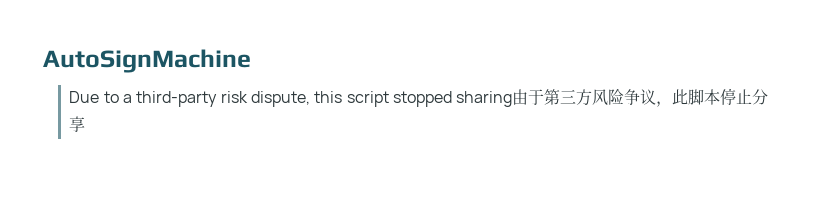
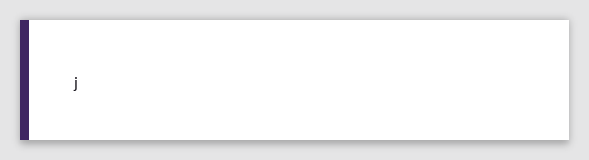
[43,49,251,73] [69,88,769,107] [69,116,86,132] AutoSignMachine // Due to a third-party risk dispute, this script stopped sharing由于第三方风险争议，此脚本停止分享 -> [73,77,78,91] j

